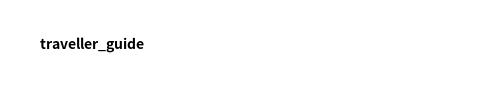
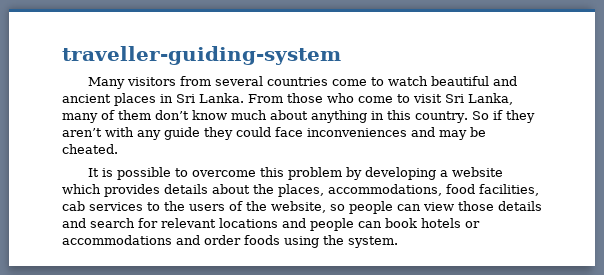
[40,37,144,53] traveller_guide -> [62,46,341,65] [87,76,517,89] [62,93,513,106] [62,110,535,123] [62,127,486,140] [62,144,118,154] [87,167,503,180] [62,184,539,197] [62,201,542,214] [62,218,480,231] [62,235,398,248] traveller-guiding-system // Many visitors from several countries come to watch beautiful and ancient places in Sri Lanka. From those who come to visit Sri Lanka, many of them don’t know much about anything in this country. So if they aren’t with any guide they could face inconveniences and may be cheated. // It is possible to overcome this problem by developing a website which provides details about the places, accommodations, food facilities, cab services to the users of the website, so people can view those details and search for relevant locations and people can book hotels or accommodations and order foods using the system.

